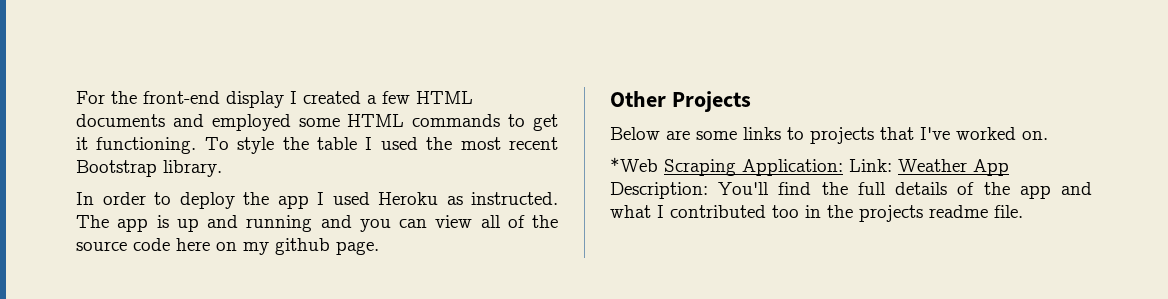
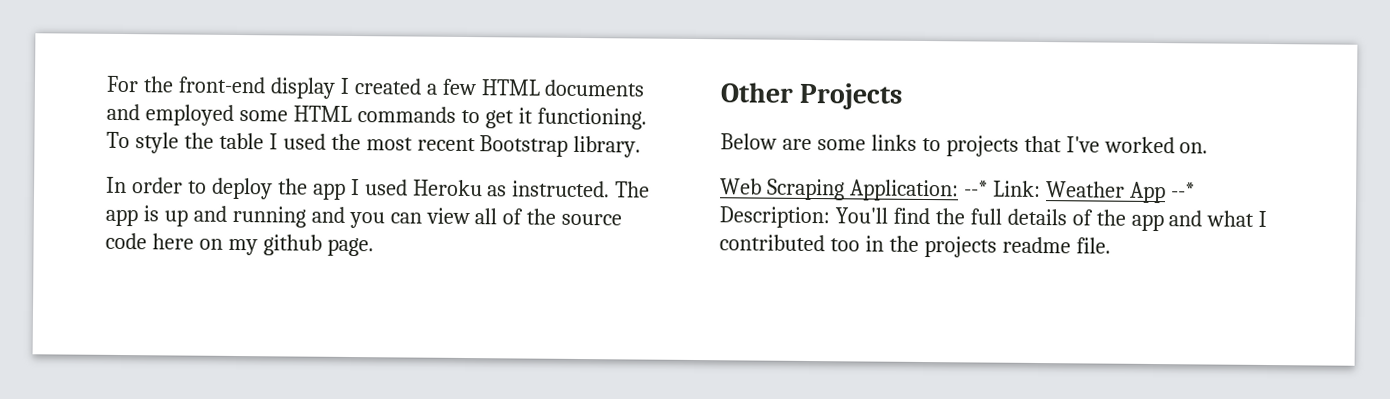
[610,157,658,172] *Web -> [720,178,762,195] Web
(843, 167) none -> [963,180,988,197] --*
(1009, 167) none -> [1170,182,1195,199] --*

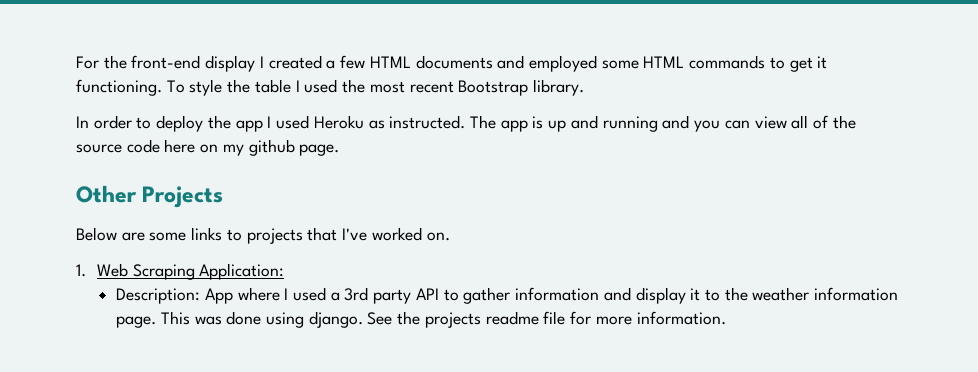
(1209, 148) none -> [76,264,86,277] 1.
[963,180,1195,204] [719,206,1268,232] [719,234,1111,258] --* Link: Weather App --* Description: You'll find the full details of the app and what I contributed too in the projects readme file. -> [116,287,899,304] [116,311,726,328] // Description: App where I used a 3rd party API to gather information and display it to the weather information page. This was done using django. See the projects readme file for more information.

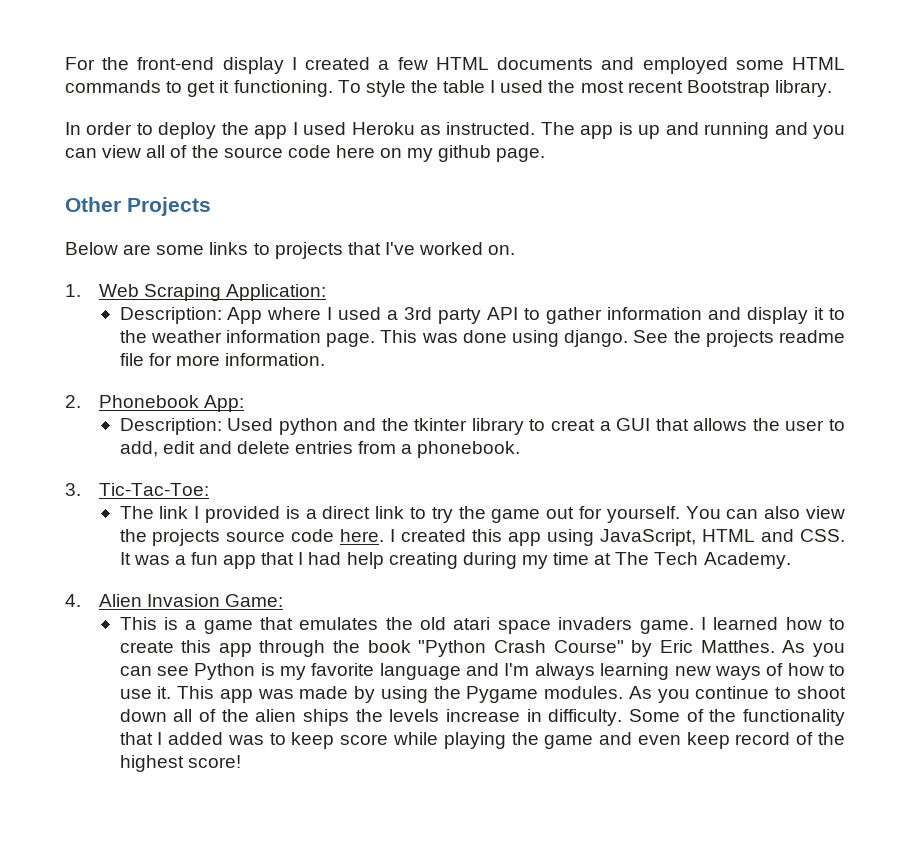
(726, 318) none -> [65,395,244,412] [119,418,846,435] [119,441,521,458] [65,483,209,496] [119,506,845,523] [119,529,845,546] [119,552,791,569] [65,594,283,607] [119,617,845,634] [119,640,846,657] [119,663,846,680] [119,686,846,703] [119,709,845,726] [119,732,845,749] [119,755,241,772] // 2. Phonebook App: // Description: Used python and the tkinter library to creat a GUI that allows the user to add, edit and delete entries from a phonebook. // 3. Tic-Tac-Toe: // The link I provided is a direct link to try the game out for yourself. You can also view the projects source code here. I created this app using JavaScript, HTML and CSS. It was a fun app that I had help creating during my time at The Tech Academy. // 4. Alien Invasion Game: // This is a game that emulates the old atari space invaders game. I learned how to create this app through the book "Python Crash Course" by Eric Matthes. As you can see Python is my favorite language and I'm always learning new ways of how to use it. This app was made by using the Pygame modules. As you continue to shoot down all of the alien ships the levels increase in difficulty. Some of the functionality that I added was to keep score while playing the game and even keep record of the highest score!

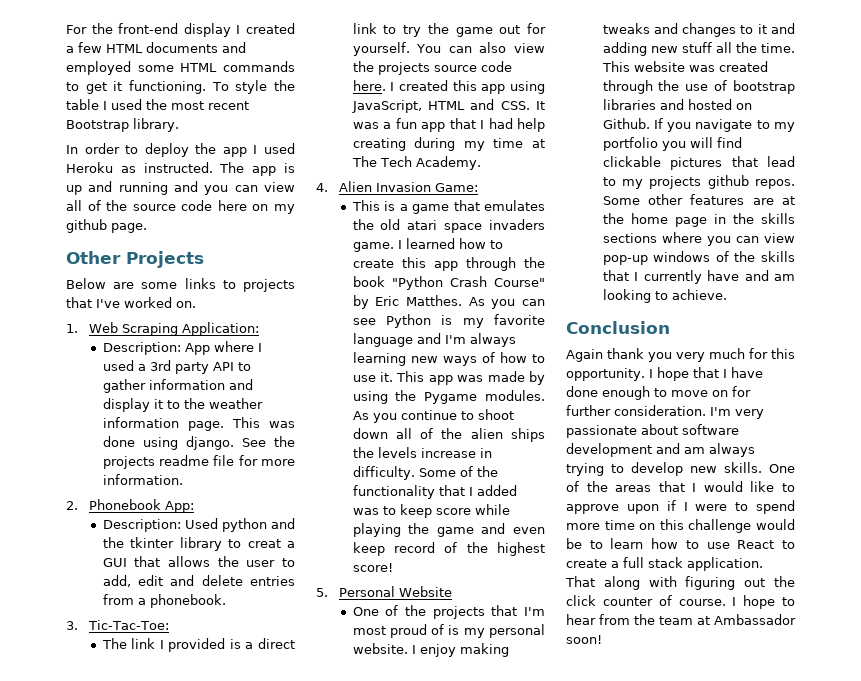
(241, 761) none -> [316,586,452,597] [352,605,545,619] [352,624,545,638] [352,643,509,657] [602,23,795,37] [602,42,795,56] [601,61,768,72] [602,80,795,94] [602,99,752,110] [602,118,795,132] [602,137,742,151] [602,156,795,170] [602,175,795,189] [602,194,795,205] [602,213,795,227] [602,232,795,246] [602,251,795,265] [602,270,795,284] [602,289,727,303] [566,321,670,334] [566,348,795,362] [566,367,763,381] [566,386,751,400] [566,405,764,419] [566,424,739,438] [566,443,755,457] [566,462,795,476] [566,481,795,492] [566,500,795,514] [566,519,795,533] [566,538,795,549] [566,557,763,571] [565,576,795,590] [566,595,795,609] [566,614,796,625] [566,635,602,644] // 5. Personal Website // One of the projects that I'm most proud of is my personal website. I enjoy making tweaks and changes to it and adding new stuff all the time. This website was created through the use of bootstrap libraries and hosted on Github. If you navigate to my portfolio you will find clickable pictures that lead to my projects github repos. Some other features are at the home page in the skills sections where you can view pop-up windows of the skills that I currently have and am looking to achieve. // Conclusion // Again thank you very much for this opportunity. I hope that I have done enough to move on for further consideration. I'm very passionate about software development and am always trying to develop new skills. One of the areas that I would like to approve upon if I were to spend more time on this challenge would be to learn how to use React to create a full stack application. That along with figuring out the click counter of course. I hope to hear from the team at Ambassador soon!

